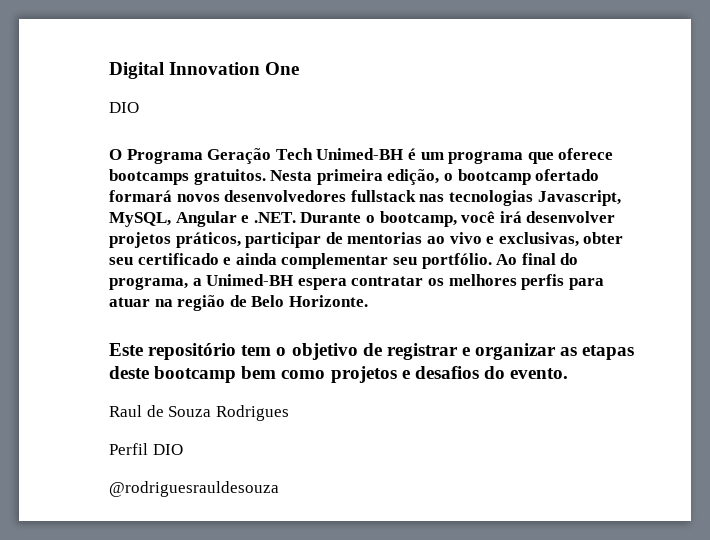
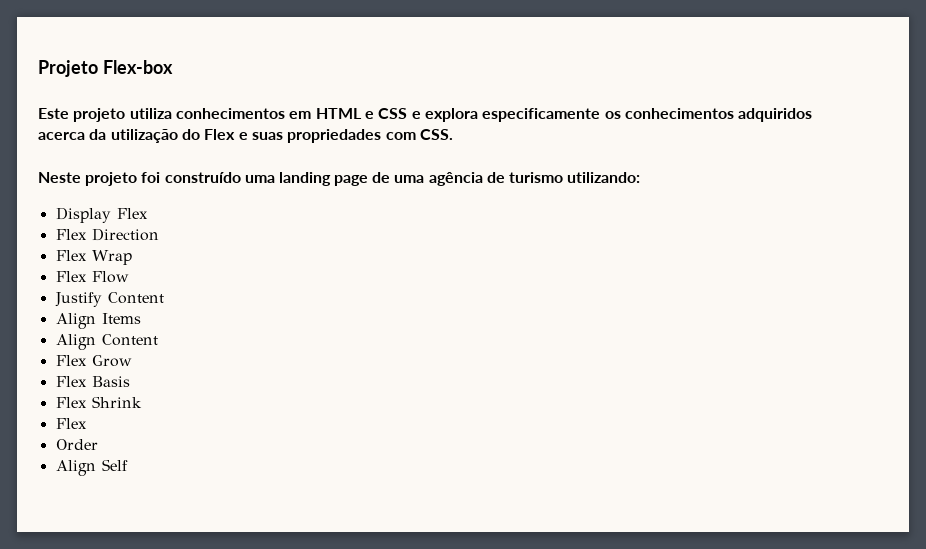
[109,62,300,79] [109,102,139,113] [109,148,614,164] [109,169,600,185] [109,190,621,206] [109,211,616,227] [109,232,624,248] [109,253,579,269] [109,274,604,290] [109,295,368,311] [109,343,635,360] [109,366,569,383] [109,405,289,421] [109,443,183,455] [109,481,279,497] Digital Innovation One // DIO // O Programa Geração Tech Unimed-BH é um programa que oferece bootcamps gratuitos. Nesta primeira edição, o bootcamp ofertado formará novos desenvolvedores fullstack nas tecnologias Javascript, MySQL, Angular e .NET. Durante o bootcamp, você irá desenvolver projetos práticos, participar de mentorias ao vivo e exclusivas, obter seu certificado e ainda complementar seu portfólio. Ao final do programa, a Unimed-BH espera contratar os melhores perfis para atuar na região de Belo Horizonte. // Este repositório tem o objetivo de registrar e organizar as etapas deste bootcamp bem como projetos e desafios do evento. // Raul de Souza Rodrigues // Perfil DIO // @rodriguesrauldesouza -> [38,60,173,77] [38,108,813,122] [38,129,453,143] [38,172,641,186] [55,207,148,223] [55,228,159,241] [55,250,132,265] [55,271,129,283] [54,292,164,307] [55,313,141,329] [55,334,158,350] [55,355,132,367] [55,376,130,387] [55,396,142,408] [55,418,87,429] [55,439,98,450] [55,459,128,476] Projeto Flex-box // Este projeto utiliza conhecimentos em HTML e CSS e explora especificamente os conhecimentos adquiridos acerca da utilização do Flex e suas propriedades com CSS. // Neste projeto foi construído uma landing page de uma agência de turismo utilizando: // Display Flex // Flex Direction // Flex Wrap // Flex Flow // Justify Content // Align Items // Align Content // Flex Grow // Flex Basis // Flex Shrink // Flex // Order // Align Self

